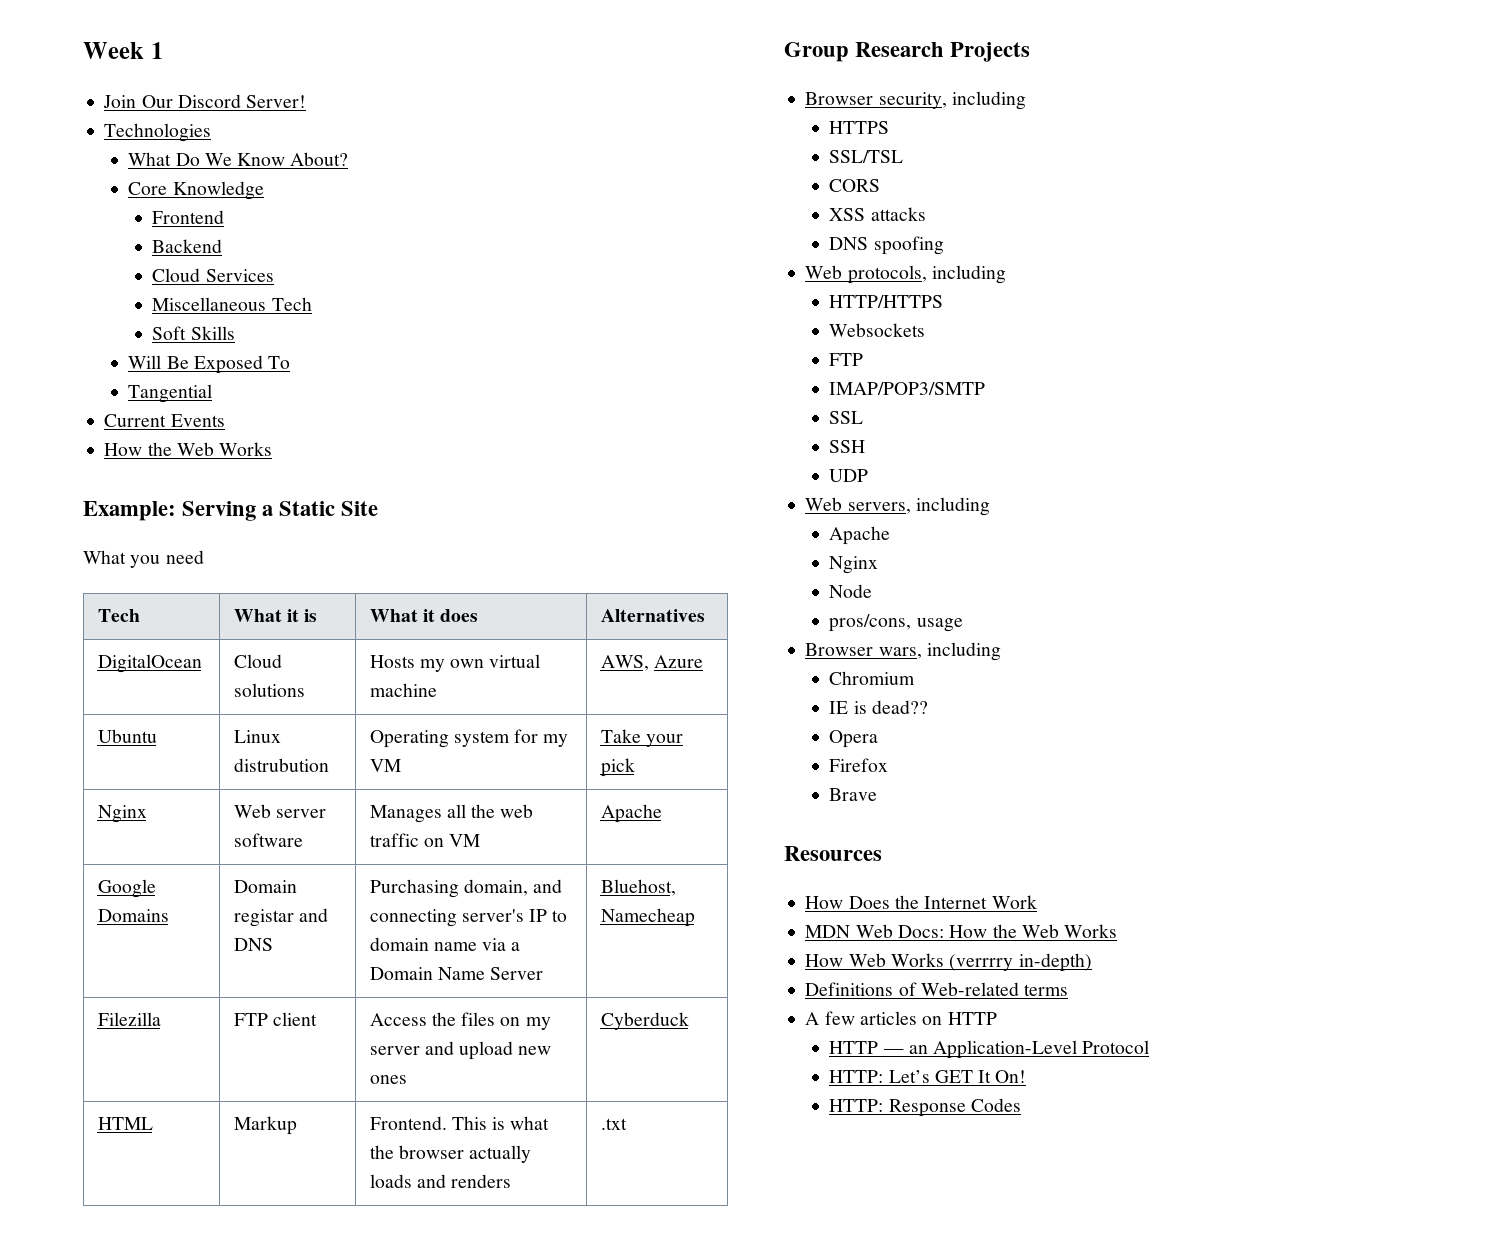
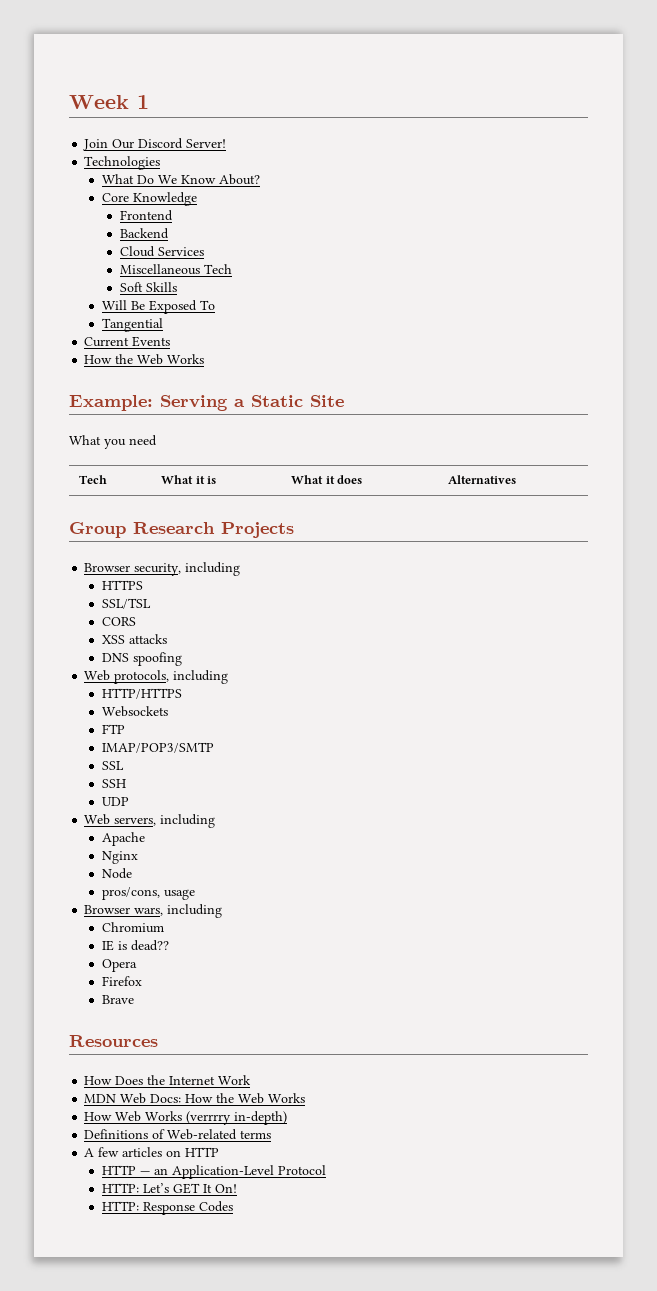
[97,654,202,673] [233,654,282,668] [233,683,305,697] [369,654,541,672] [369,683,437,697] [600,655,703,671] [97,729,157,743] [233,730,281,743] [233,758,329,772] [369,729,569,748] [369,759,401,772] [600,729,683,747] [600,758,635,777] [97,805,147,823] [233,804,326,818] [233,833,303,847] [369,804,534,823] [369,833,481,847] [600,804,662,823] [97,879,156,898] [97,909,169,922] [233,880,297,893] [233,908,328,927] [233,938,273,951] [369,879,563,898] [369,909,568,927] [369,937,521,951] [369,967,544,980] [600,879,676,896] [600,908,695,927] [97,1012,161,1026] [233,1012,317,1026] [369,1012,551,1030] [369,1041,552,1060] [369,1075,407,1084] [600,1012,689,1030] [97,1117,153,1130] [233,1116,297,1135] [369,1116,550,1130] [369,1145,532,1163] [369,1174,512,1188] [600,1118,627,1130] // DigitalOcean | Cloud solutions | Hosts my own virtual machine | AWS, Azure // Ubuntu | Linux distrubution | Operating system for my VM | Take your pick // Nginx | Web server software | Manages all the web traffic on VM | Apache // Google Domains | Domain registar and DNS | Purchasing domain, and connecting server's IP to domain name via a Domain Name Server | Bluehost, Namecheap // Filezilla | FTP client | Access the files on my server and upload new ones | Cyberduck // HTML | Markup | Frontend. This is what the browser actually loads and renders | .txt -> (517, 479) none

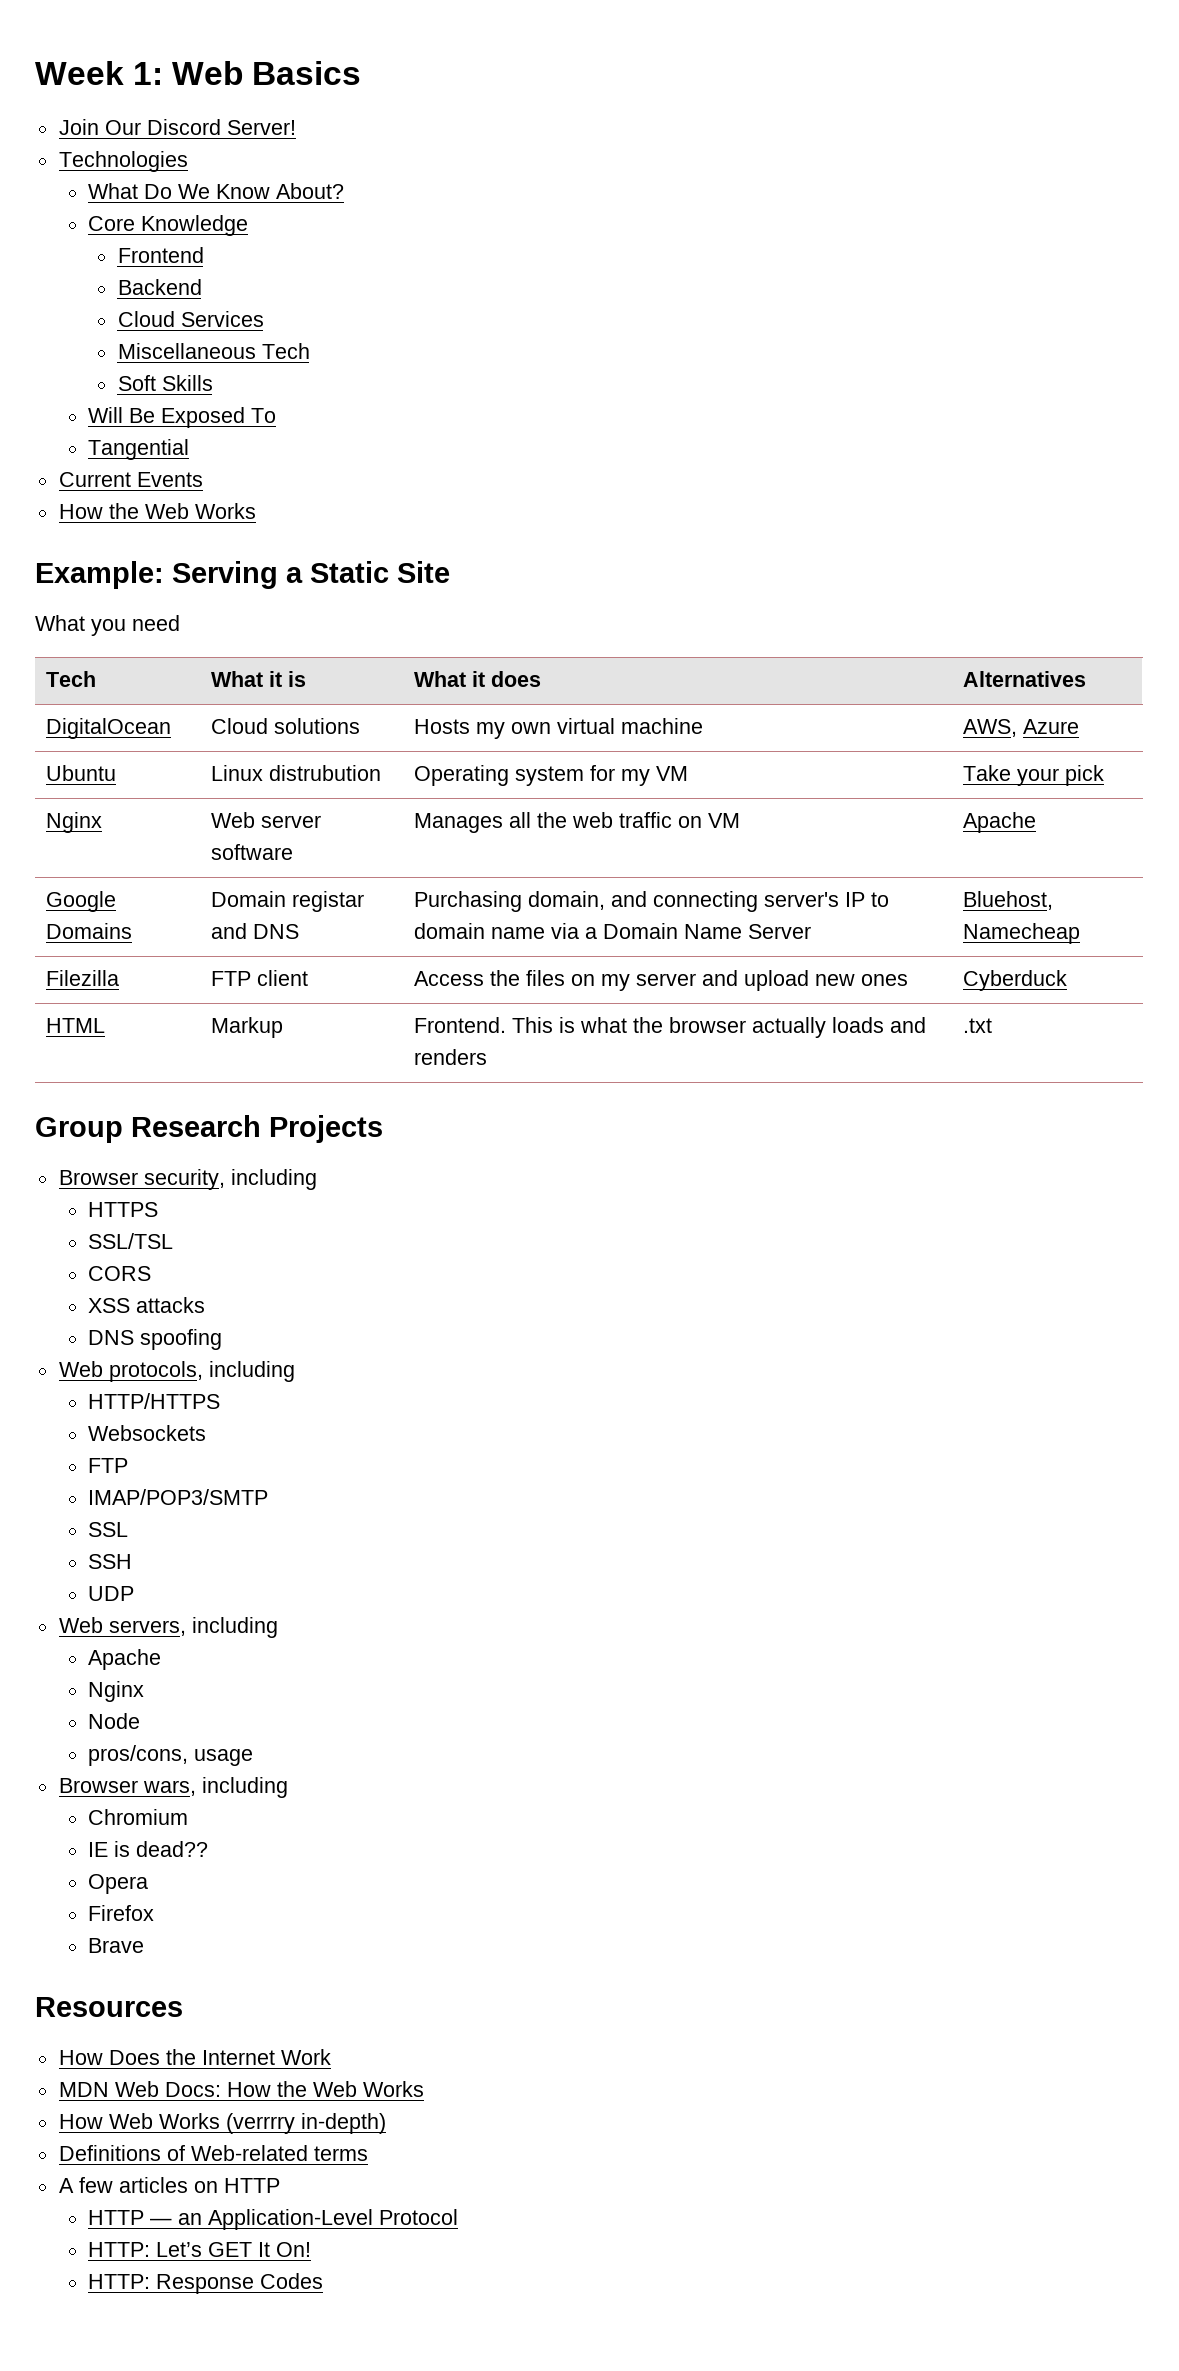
[137,95,149,109] 1 -> [133,61,362,85] 1: Web Basics
(517, 479) none -> [45,718,171,739] [210,718,360,734] [413,718,703,739] [962,719,1079,737] [45,765,116,781] [210,765,381,781] [413,765,688,786] [962,765,1104,786] [45,812,102,833] [210,812,321,828] [210,844,293,860] [413,812,740,833] [962,812,1036,833] [45,891,116,912] [45,923,132,939] [210,891,364,912] [210,923,299,939] [413,891,889,912] [413,923,811,939] [962,891,1053,910] [962,923,1080,944] [45,970,119,986] [210,970,308,986] [413,970,908,991] [962,970,1067,991] [45,1018,105,1033] [210,1017,283,1038] [413,1017,926,1038] [413,1049,487,1065] [962,1018,992,1033] // DigitalOcean | Cloud solutions | Hosts my own virtual machine | AWS, Azure // Ubuntu | Linux distrubution | Operating system for my VM | Take your pick // Nginx | Web server software | Manages all the web traffic on VM | Apache // Google Domains | Domain registar and DNS | Purchasing domain, and connecting server's IP to domain name via a Domain Name Server | Bluehost, Namecheap // Filezilla | FTP client | Access the files on my server and upload new ones | Cyberduck // HTML | Markup | Frontend. This is what the browser actually loads and renders | .txt

